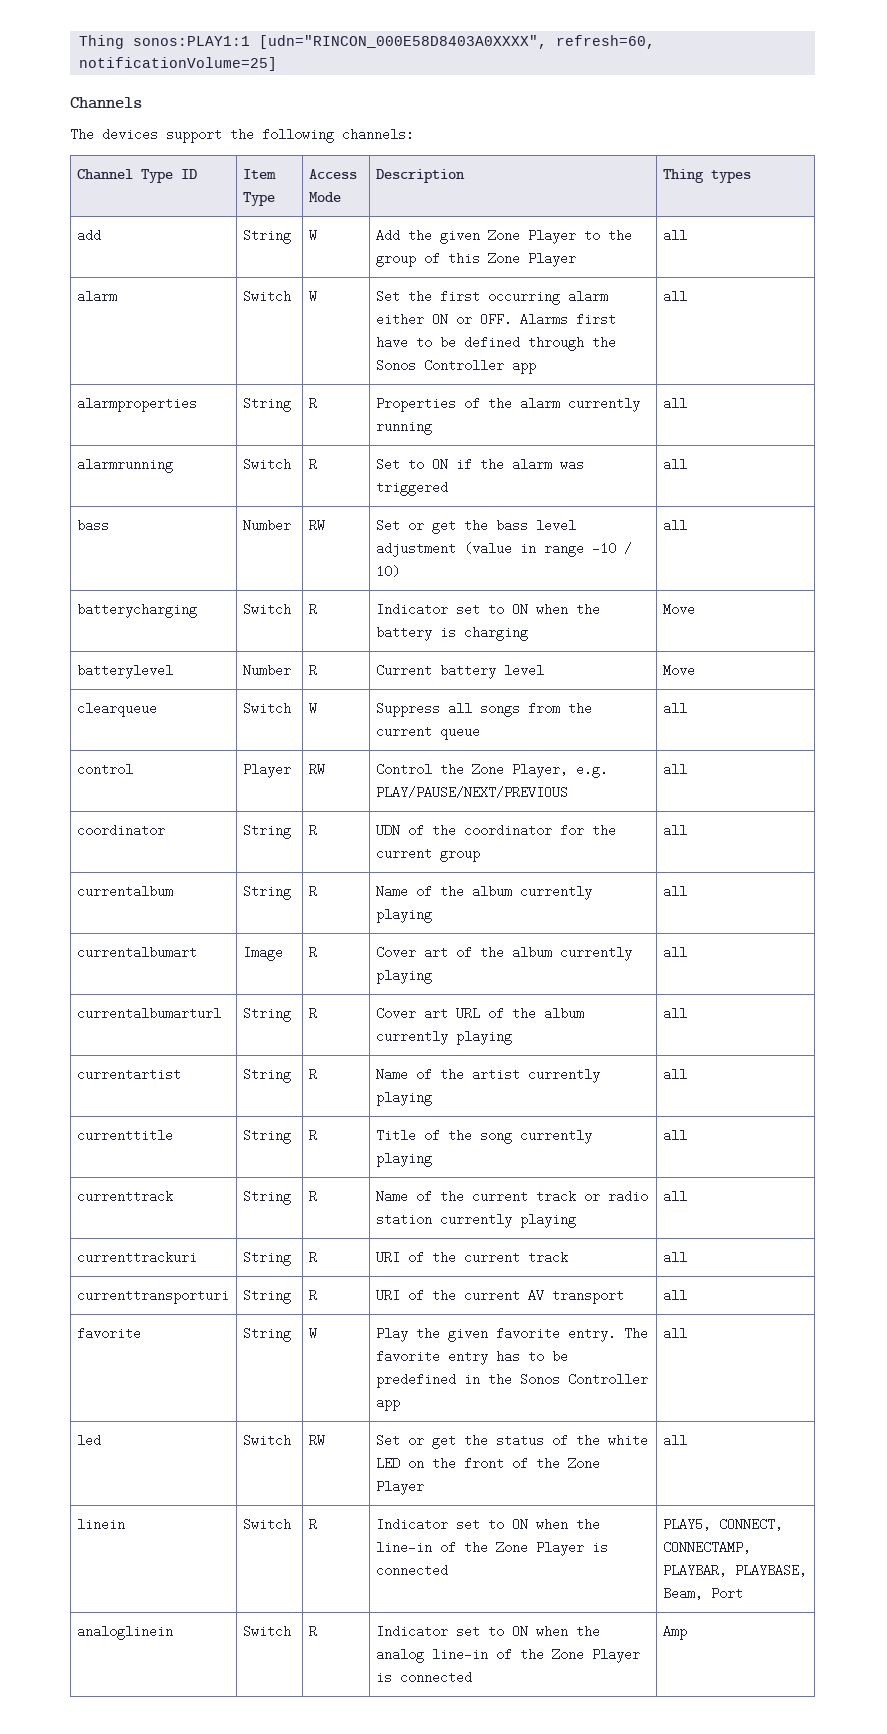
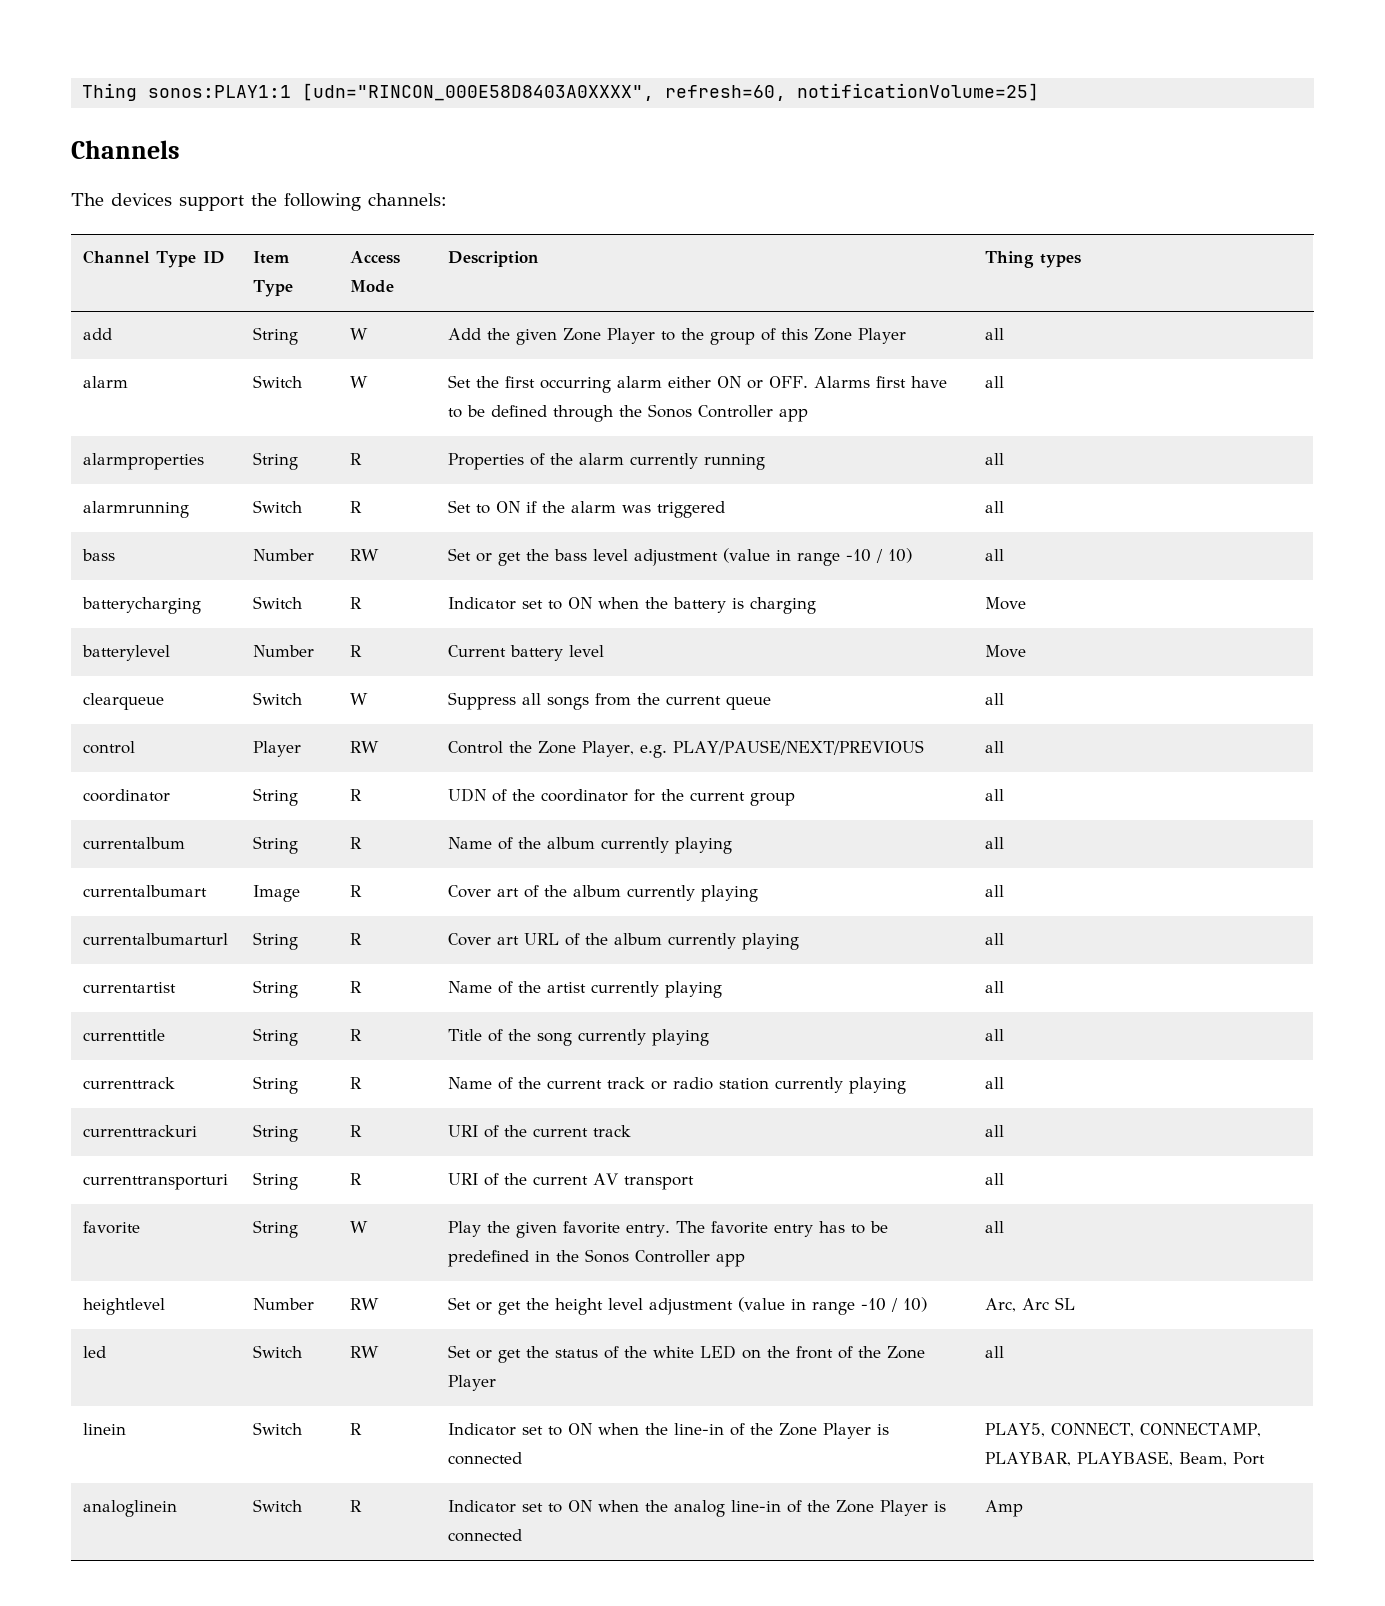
(687, 1333) none -> [83,1298,166,1315] [253,1298,315,1310] [350,1298,380,1310] [448,1297,928,1315] [985,1297,1076,1312] // heightlevel | Number | RW | Set or get the height level adjustment (value in range -10 / 10) | Arc, Arc SL

